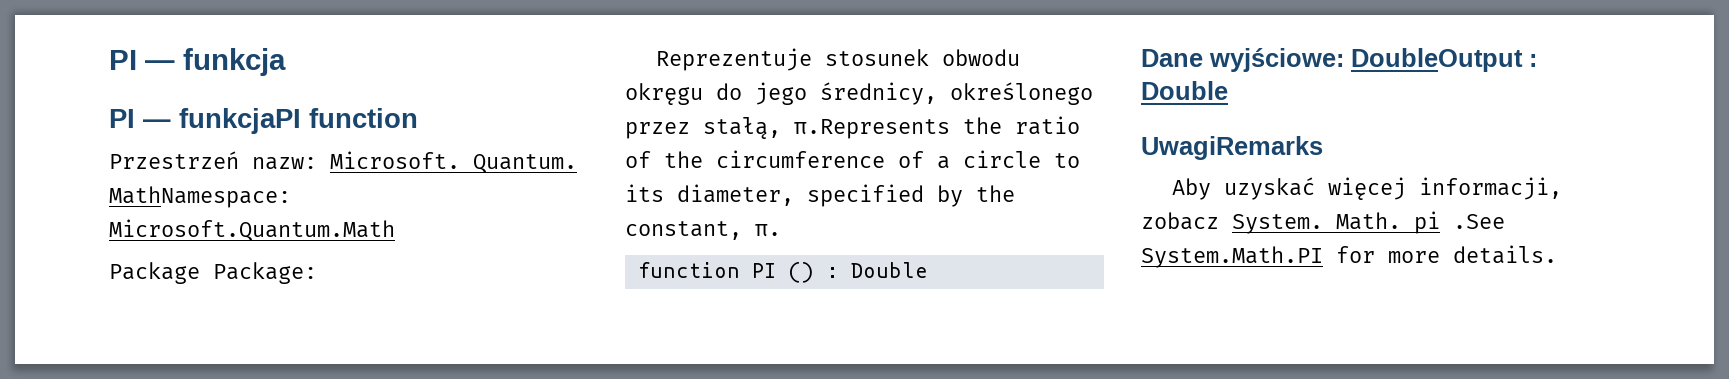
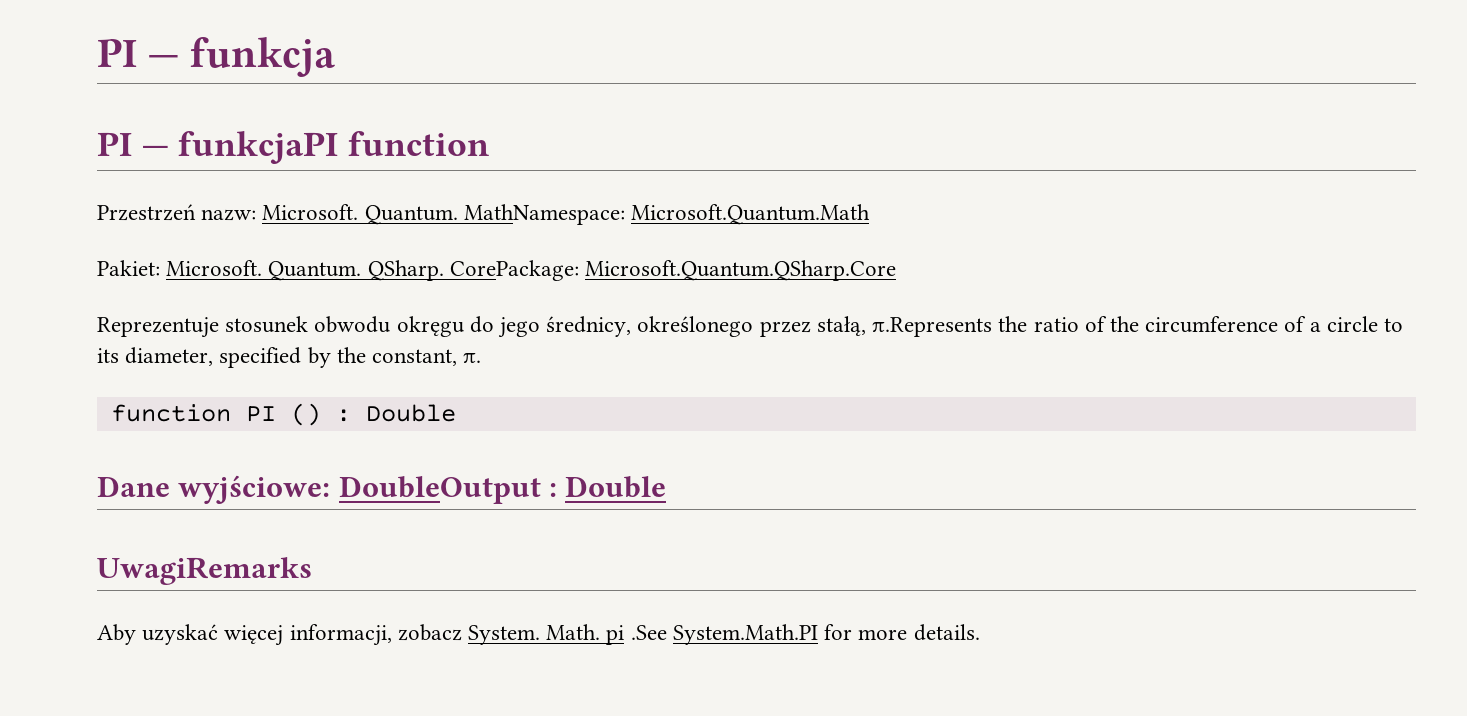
[109,262,317,284] Package Package: -> [97,260,897,281] Pakiet: Microsoft. Quantum. QSharp. CorePackage: Microsoft.Quantum.QSharp.Core

